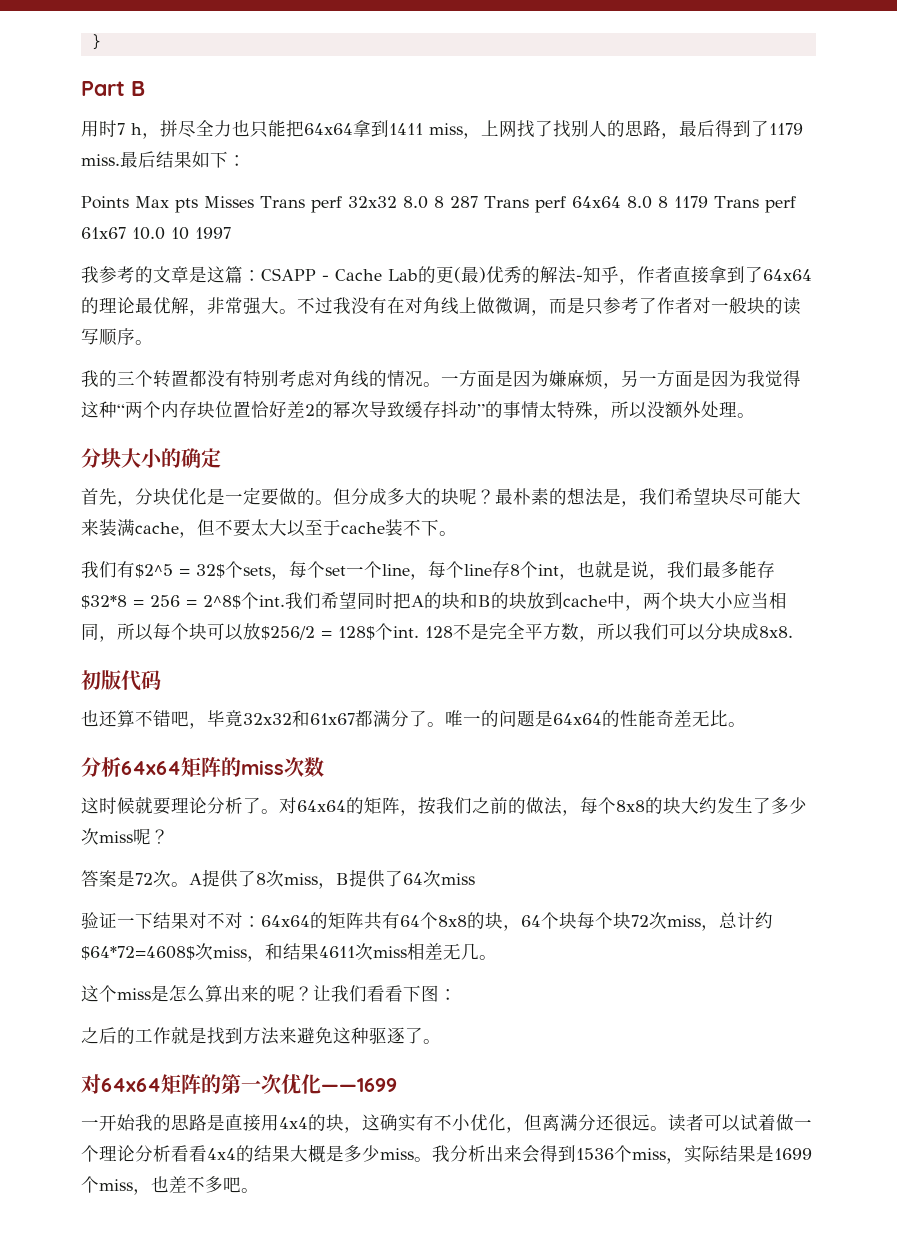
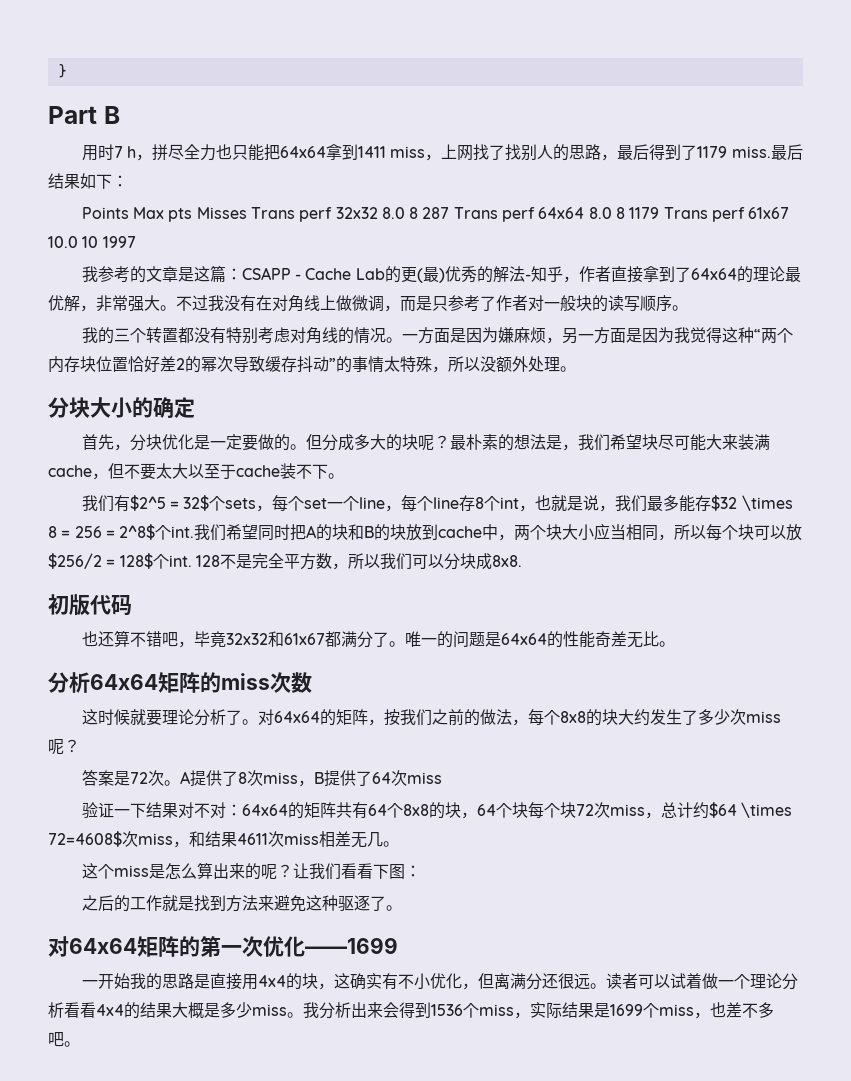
[81,595,127,609] $32*8 -> [711,495,793,511] [48,526,57,538] $32 \times 8
[81,946,195,960] $64*72=4608$ -> [708,802,792,818] [48,831,122,847] $64 \times 72=4608$

